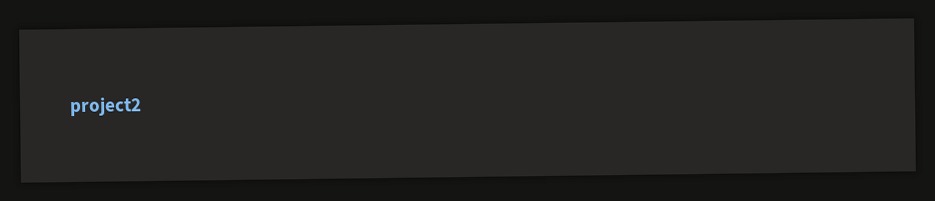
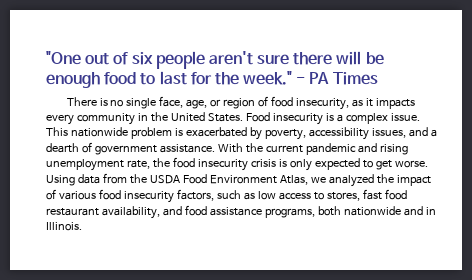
[69,97,142,117] project2 -> [46,51,384,69] [46,71,378,88] [66,96,416,110] [46,112,420,125] [46,127,437,140] [46,142,408,155] [46,157,428,171] [46,173,431,187] [46,189,407,203] [46,205,436,219] [46,222,82,231] "One out of six people aren't sure there will be enough food to last for the week." - PA Times // There is no single face, age, or region of food insecurity, as it impacts every community in the United States. Food insecurity is a complex issue. This nationwide problem is exacerbated by poverty, accessibility issues, and a dearth of government assistance. With the current pandemic and rising unemployment rate, the food insecurity crisis is only expected to get worse. Using data from the USDA Food Environment Atlas, we analyzed the impact of various food insecurity factors, such as low access to stores, fast food restaurant availability, and food assistance programs, both nationwide and in Illinois.

